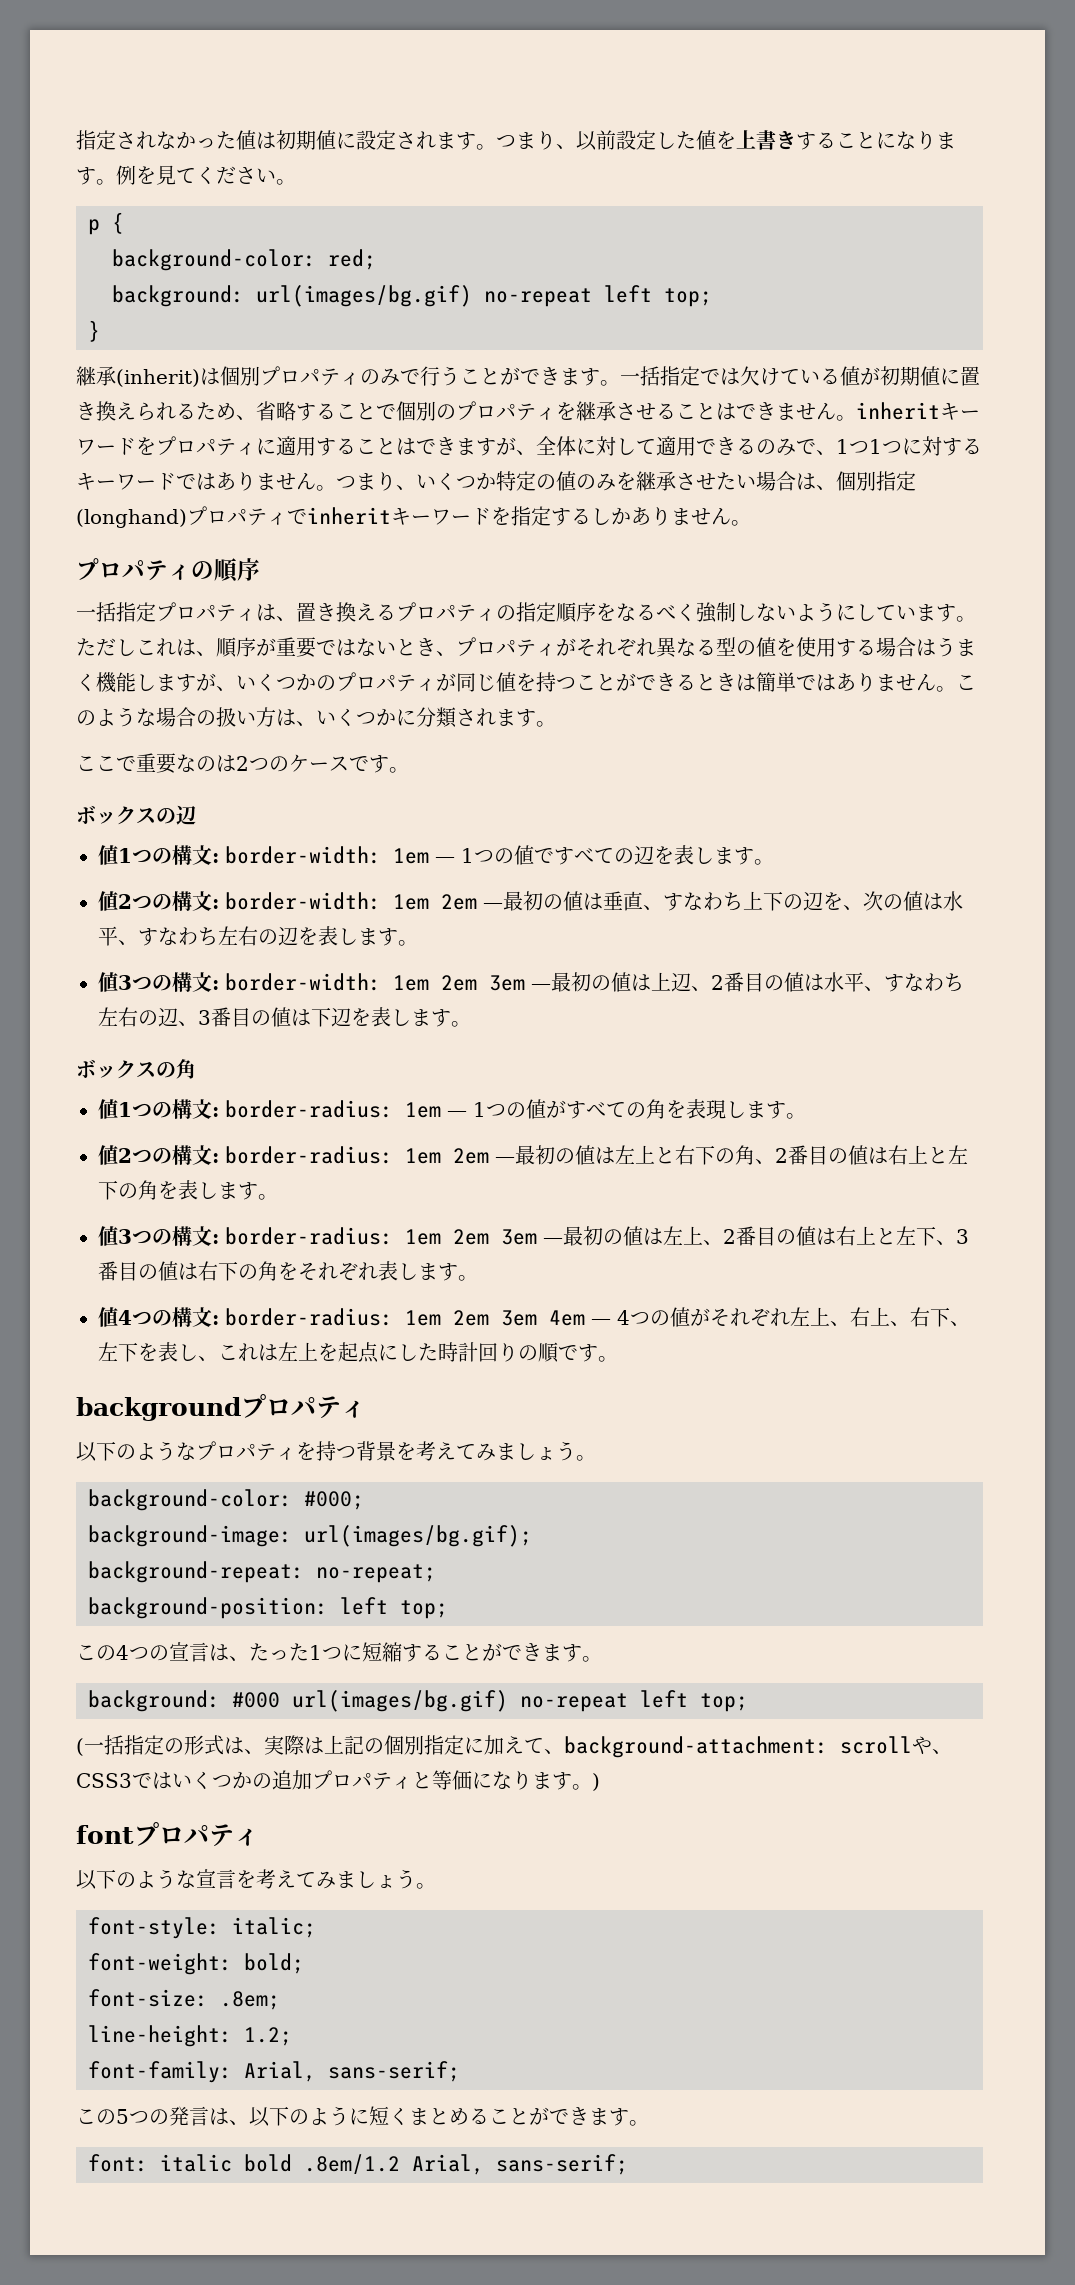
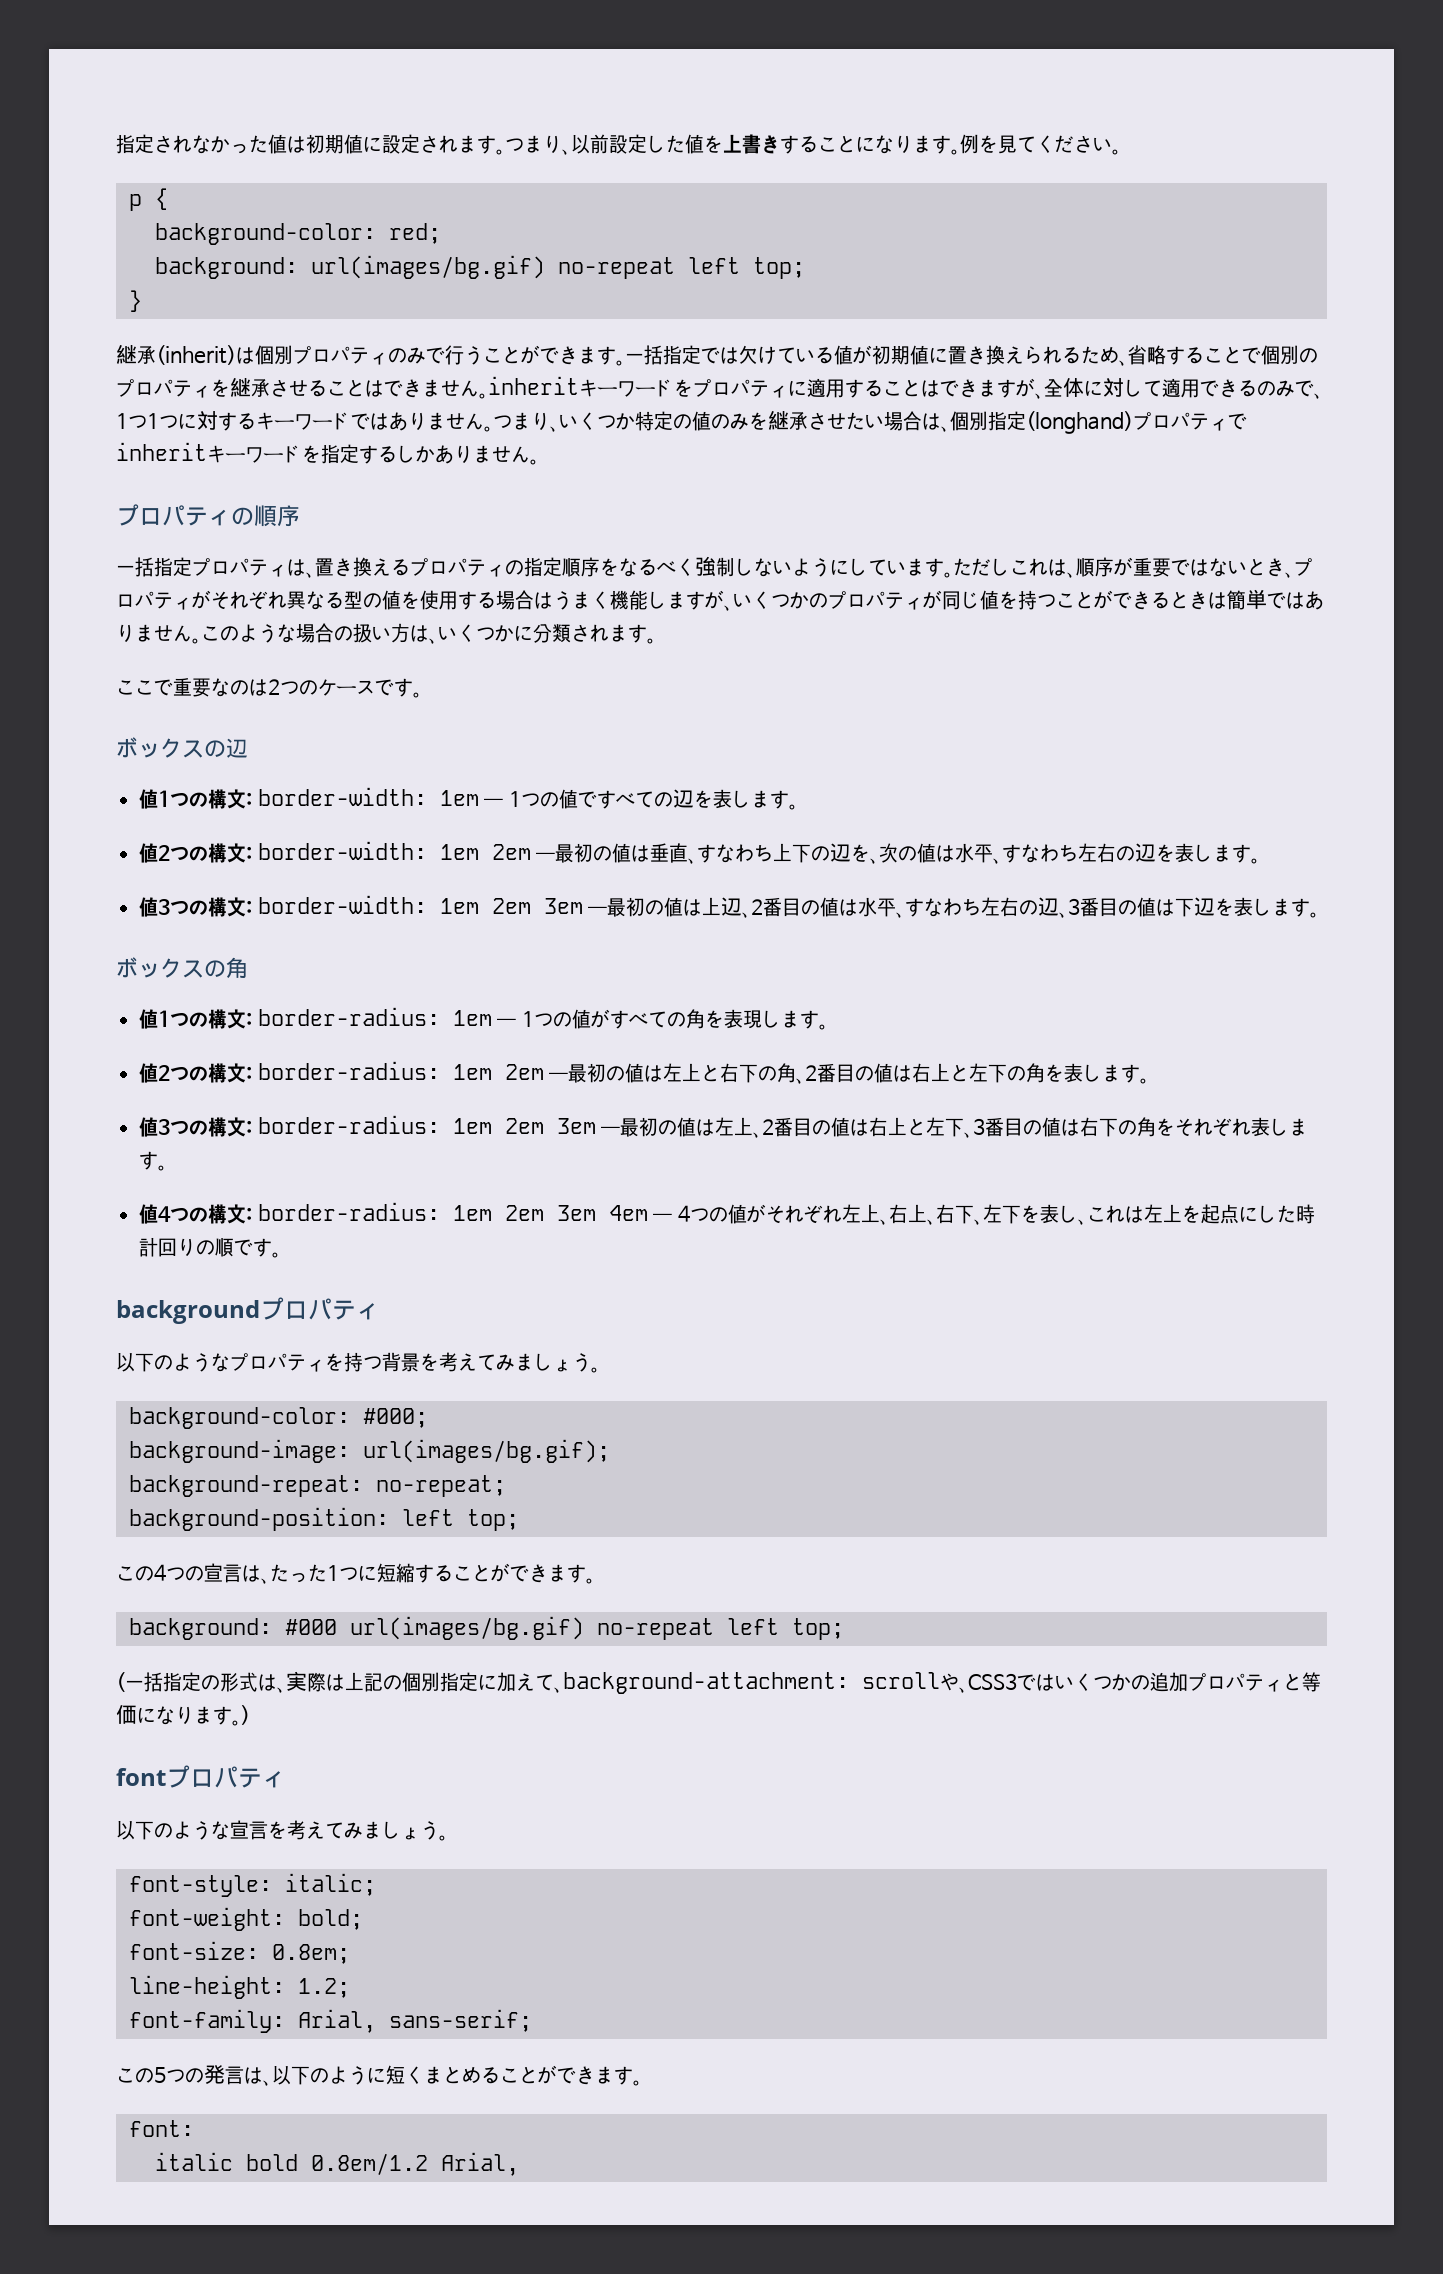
[220,1991,280,2010] .8em; -> [271,1944,350,1964] 0.8em;
(148, 2163) none -> (194, 2128) //
[304,2154,628,2175] .8em/1.2 Arial, sans-serif; -> [310,2152,519,2176] 0.8em/1.2 Arial,

